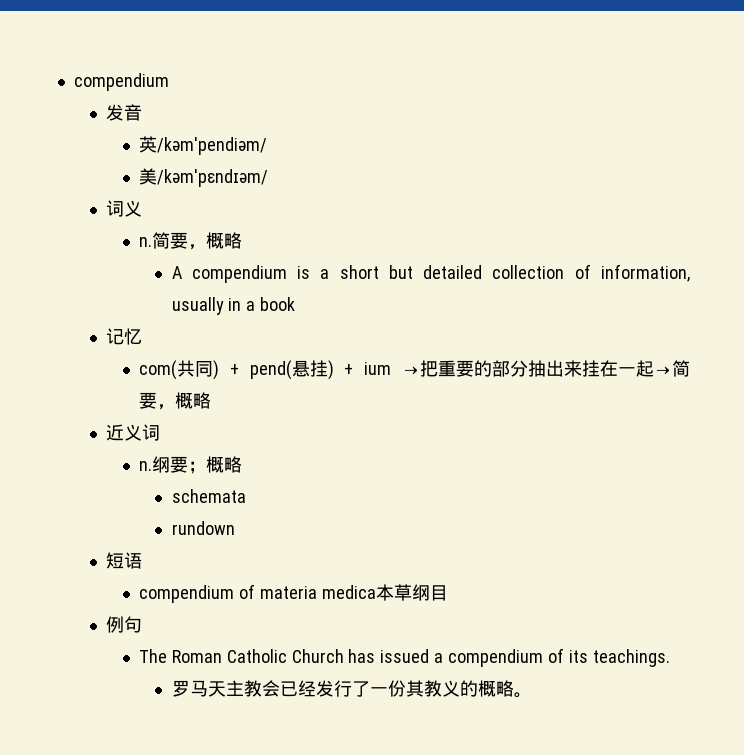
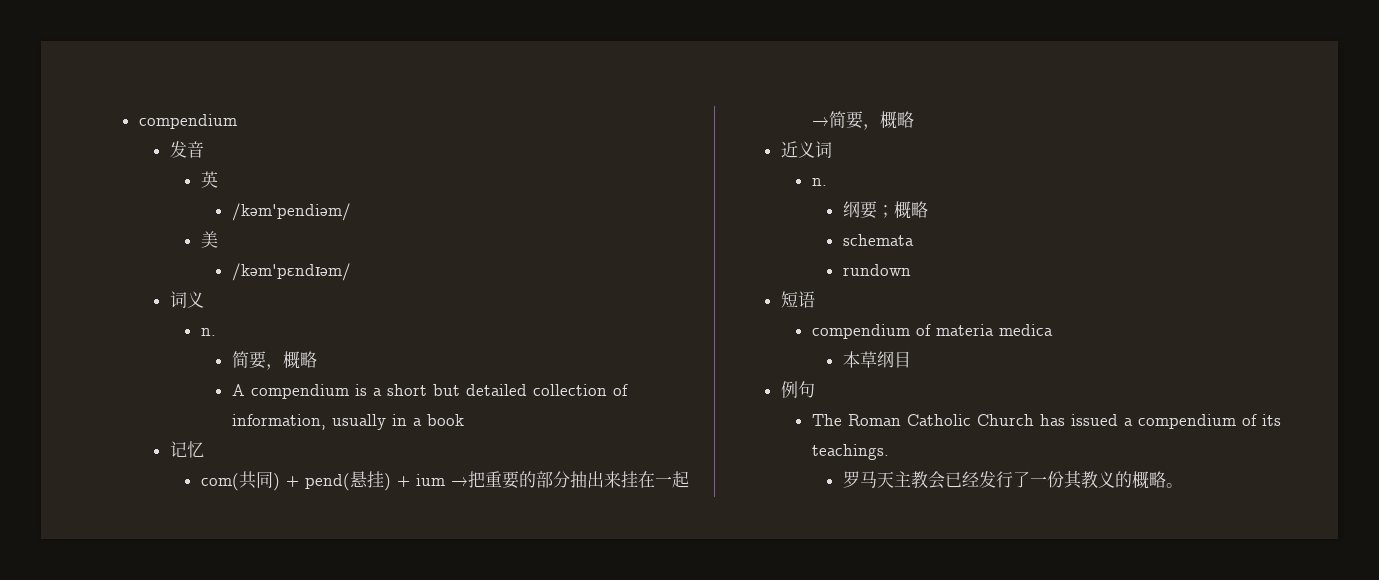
(157, 144) none -> (218, 179) //
(157, 176) none -> (218, 239) //
(152, 242) none -> (216, 332) //
(152, 466) none -> (827, 182) //
(376, 592) none -> (1053, 330) //

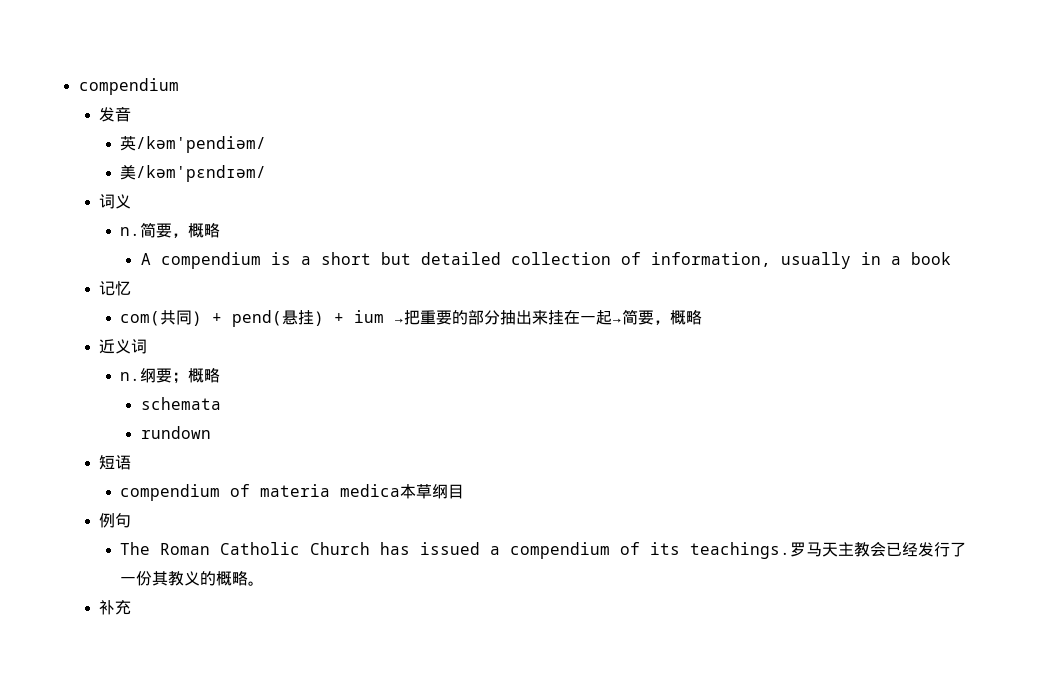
(218, 179) // -> (137, 143) none
(218, 239) // -> (137, 172) none
(216, 332) // -> (141, 231) none
(827, 182) // -> (141, 376) none
(1053, 330) // -> (401, 490) none
(889, 452) // -> (791, 550) none
(1183, 485) none -> [99,600,132,615] // 补充

